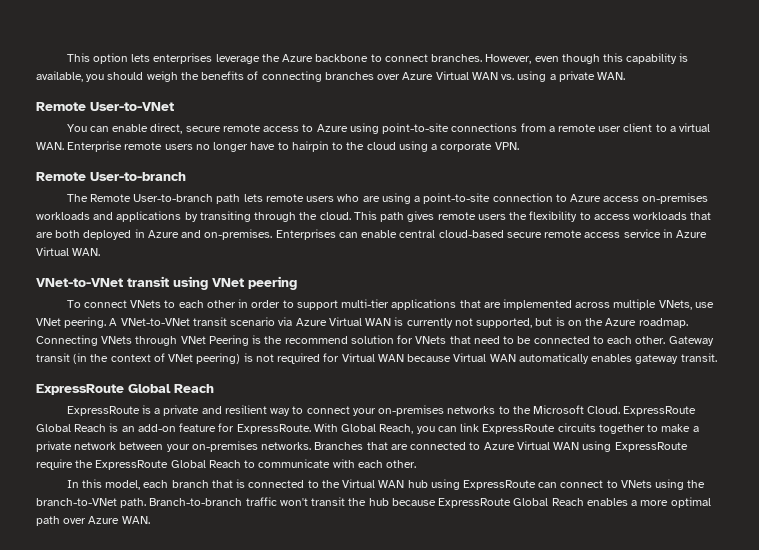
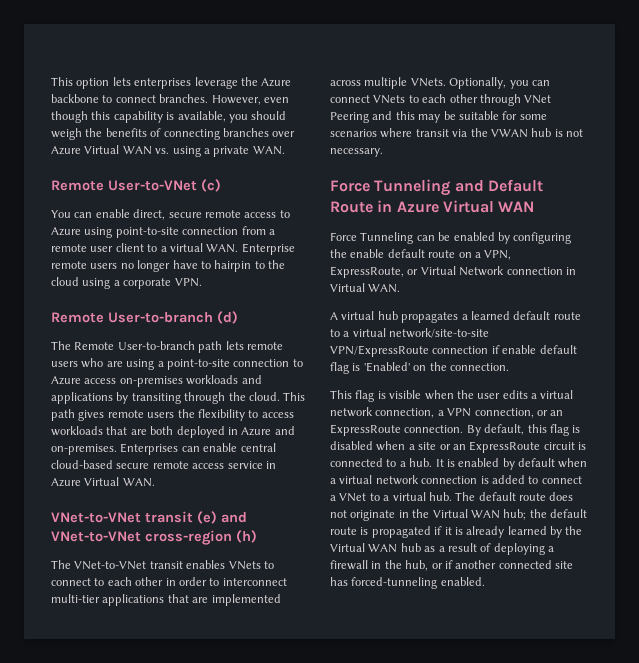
(174, 106) none -> [201,179,221,192] (c)
[451,123,518,132] connections -> [182,227,239,235] connection
(186, 176) none -> [217,311,238,324] (d)
[173,276,297,290] [66,300,162,308] using VNet peering // To connect VNets -> [197,511,247,524] [51,530,257,545] [51,560,274,570] [51,578,91,586] (e) and VNet-to-VNet cross-region (h) // The VNet-to-VNet transit enables VNets to connect
[296,300,338,310] support -> [222,578,287,586] interconnect
[658,300,714,310] [36,317,688,328] [36,335,714,346] [36,353,717,364] [36,384,214,395] [66,405,697,416] [36,423,699,434] [36,441,688,452] [36,459,417,470] [66,479,706,490] [36,497,711,508] [36,516,150,526] VNets, use VNet peering. A VNet-to-VNet transit scenario via Azure Virtual WAN is currently not supported, but is on the Azure roadmap. Connecting VNets through VNet Peering is the recommend solution for VNets that need to be connected to each other. Gateway transit (in the context of VNet peering) is not required for Virtual WAN because Virtual WAN automatically enables gateway transit. // ExpressRoute Global Reach // ExpressRoute is a private and resilient way to connect your on-premises networks to the Microsoft Cloud. ExpressRoute Global Reach is an add-on feature for ExpressRoute. With Global Reach, you can link ExpressRoute circuits together to make a private network between your on-premises networks. Branches that are connected to Azure Virtual WAN using ExpressRoute require the ExpressRoute Global Reach to communicate with each other. // In this model, each branch that is connected to the Virtual WAN hub using ExpressRoute can connect to VNets using the branch-to-VNet path. Branch-to-branch traffic won't transit the hub because ExpressRoute Global Reach enables a more optimal path over Azure WAN. -> [410,77,550,89] [330,94,552,106] [330,111,547,123] [330,128,583,138] [330,148,383,157] [330,179,543,196] [330,200,535,213] [330,232,572,244] [330,249,512,260] [330,266,576,278] [330,283,401,293] [330,311,581,323] [330,328,490,338] [330,345,577,357] [330,362,509,374] [330,390,574,402] [330,407,564,418] [330,424,581,436] [330,441,586,453] [330,458,588,470] [330,475,582,485] [330,492,574,502] [330,509,587,521] [330,526,583,538] [330,543,554,555] [330,560,573,571] [330,577,485,589] VNets. Optionally, you can connect VNets to each other through VNet Peering and this may be suitable for some scenarios where transit via the VWAN hub is not necessary. // Force Tunneling and Default Route in Azure Virtual WAN // Force Tunneling can be enabled by configuring the enable default route on a VPN, ExpressRoute, or Virtual Network connection in Virtual WAN. // A virtual hub propagates a learned default route to a virtual network/site-to-site VPN/ExpressRoute connection if enable default flag is 'Enabled' on the connection. // This flag is visible when the user edits a virtual network connection, a VPN connection, or an ExpressRoute connection. By default, this flag is disabled when a site or an ExpressRoute circuit is connected to a hub. It is enabled by default when a virtual network connection is added to connect a VNet to a virtual hub. The default route does not originate in the Virtual WAN hub; the default route is propagated if it is already learned by the Virtual WAN hub as a result of deploying a firewall in the hub, or if another connected site has forced-tunneling enabled.

